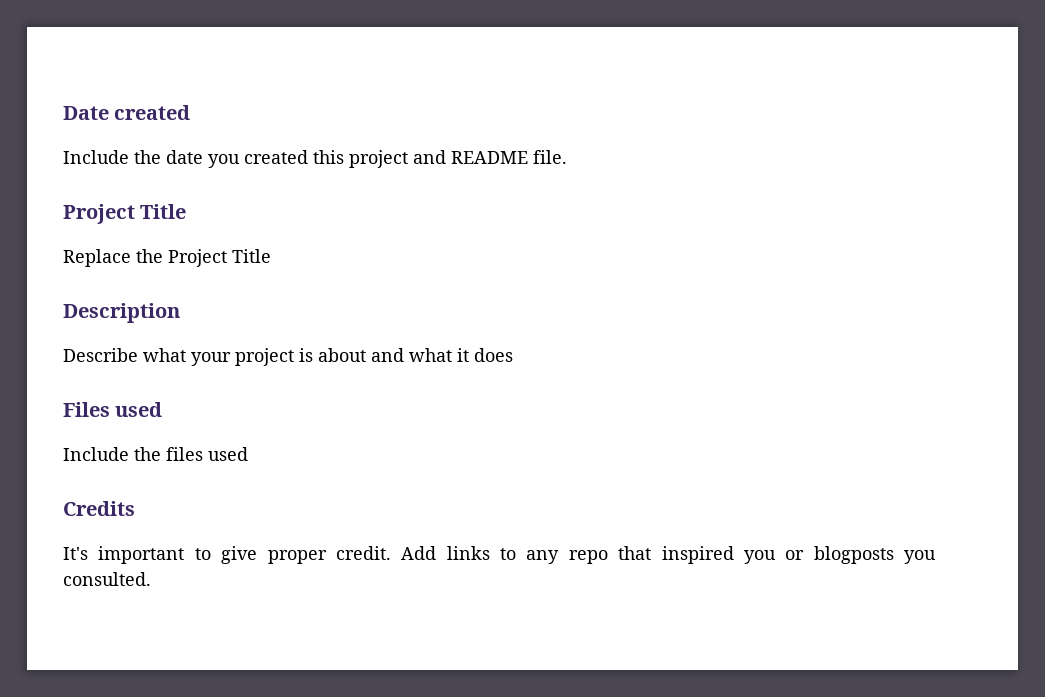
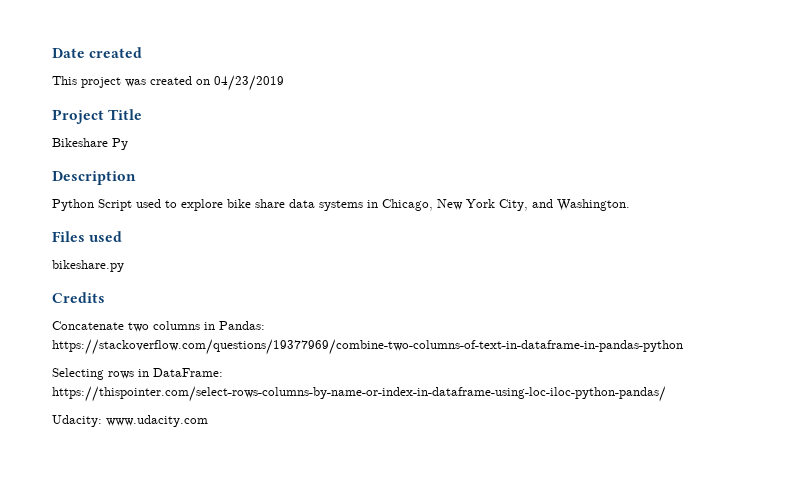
[63,150,567,168] [63,204,187,224] [63,249,271,267] [63,303,180,323] [63,348,513,366] [63,402,163,417] [63,447,248,461] [63,501,135,516] [63,546,936,564] [63,572,151,586] Include the date you created this project and README file. // Project Title // Replace the Project Title // Description // Describe what your project is about and what it does // Files used // Include the files used // Credits // It's important to give proper credit. Add links to any repo that inspired you or blogposts you consulted. -> [52,75,284,91] [52,109,143,124] [52,138,128,150] [52,171,136,185] [52,199,630,211] [52,231,123,242] [52,260,124,272] [52,292,105,303] [52,321,265,332] [52,339,683,355] [52,368,223,380] [52,386,666,402] [52,415,208,427] This project was created on 04/23/2019 // Project Title // Bikeshare Py // Description // Python Script used to explore bike share data systems in Chicago, New York City, and Washington. // Files used // bikeshare.py // Credits // Concatenate two columns in Pandas: https://stackoverflow.com/questions/19377969/combine-two-columns-of-text-in-dataframe-in-pandas-python // Selecting rows in DataFrame: https://thispointer.com/select-rows-columns-by-name-or-index-in-dataframe-using-loc-iloc-python-pandas/ // Udacity: www.udacity.com

